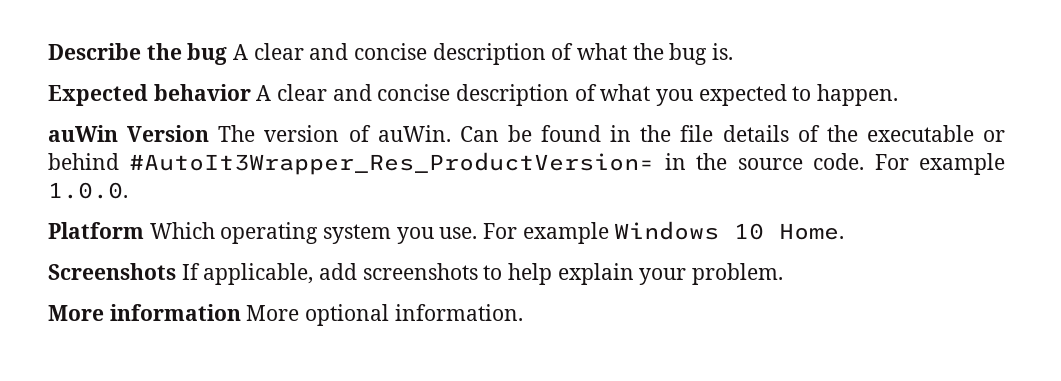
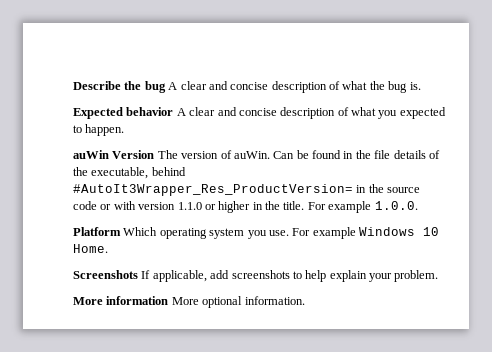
[866,125,1005,142] executable or -> [91,167,149,179] executable,
[813,153,865,170] code. -> [73,201,305,213] code or with version 1.1.0 or higher in the title.

